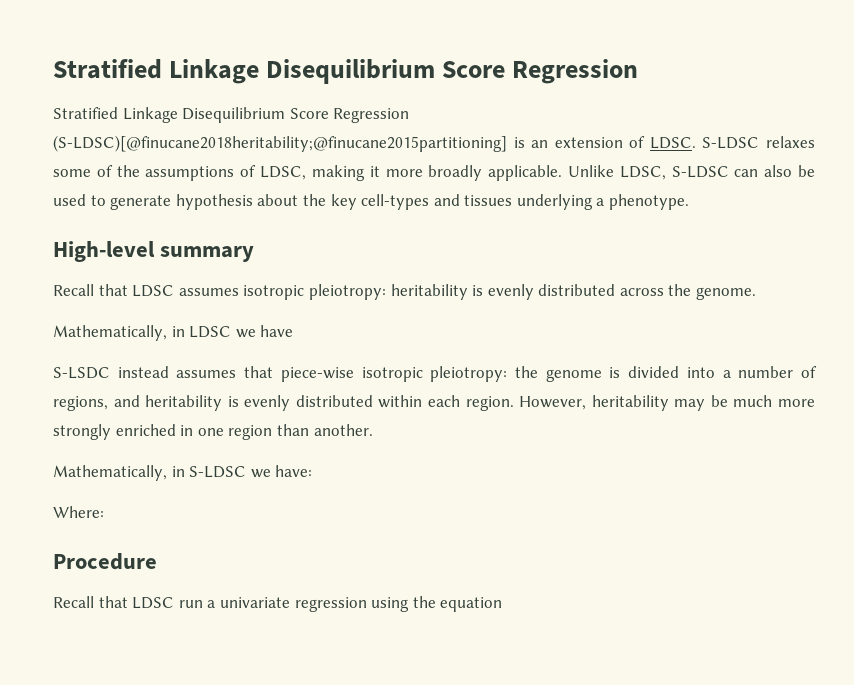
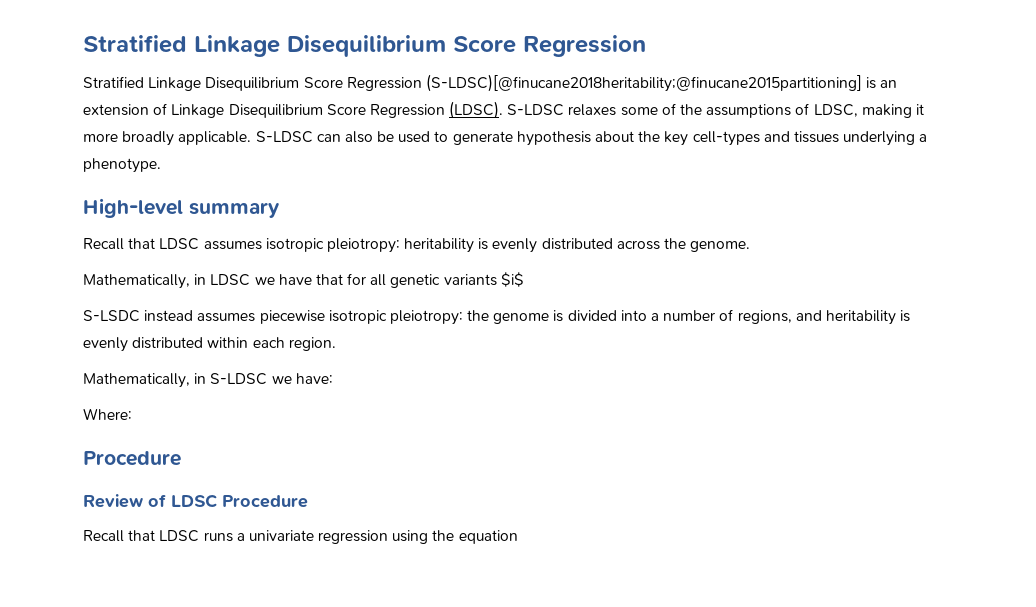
[649,137,696,149] LDSC. -> [171,101,504,119] Linkage Disequilibrium Score Regression (LDSC).
[567,165,666,180] Unlike LDSC, -> (252, 138) none
(294, 331) none -> [315,272,524,288] that for all genetic variants $i$
[244,366,354,382] that piece-wise -> [259,310,325,324] piecewise
[519,395,815,411] [53,424,373,440] However, heritability may be much more strongly enriched in one region than another. -> (336, 344) none
[53,596,203,609] // Recall that LDSC run -> [83,494,308,508] [83,530,233,542] // Review of LDSC Procedure // Recall that LDSC runs

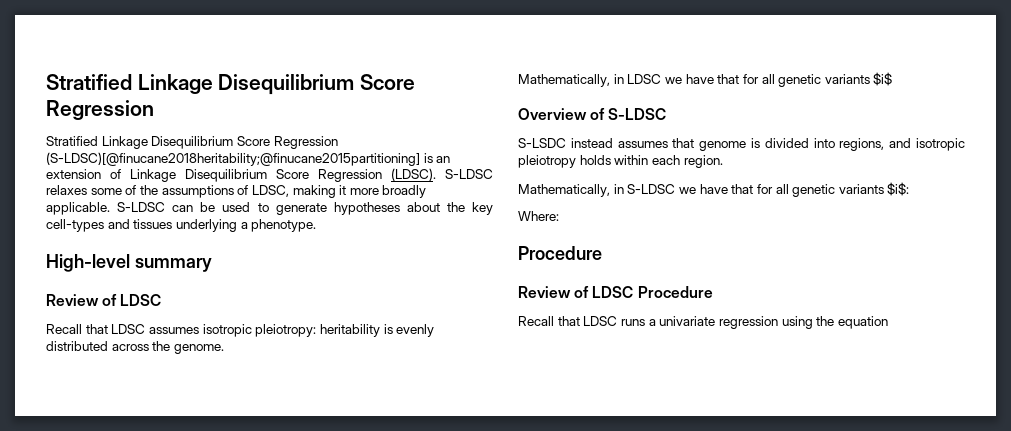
[344,131,373,143] also -> (194, 208) none
[516,131,591,146] hypothesis -> [333,202,400,215] hypotheses
(280, 210) none -> [46,294,162,306] // Review of LDSC
(524, 279) none -> [518,108,667,120] // Overview of S-LDSC
[259,309,911,325] [83,337,204,352] piecewise isotropic pleiotropy: the genome is divided into a number of regions, and heritability is evenly distributed -> [672,138,965,151] [518,155,611,168] that genome is divided into regions, and isotropic pleiotropy holds
[295,373,333,384] have: -> [699,182,910,197] have that for all genetic variants $i$:

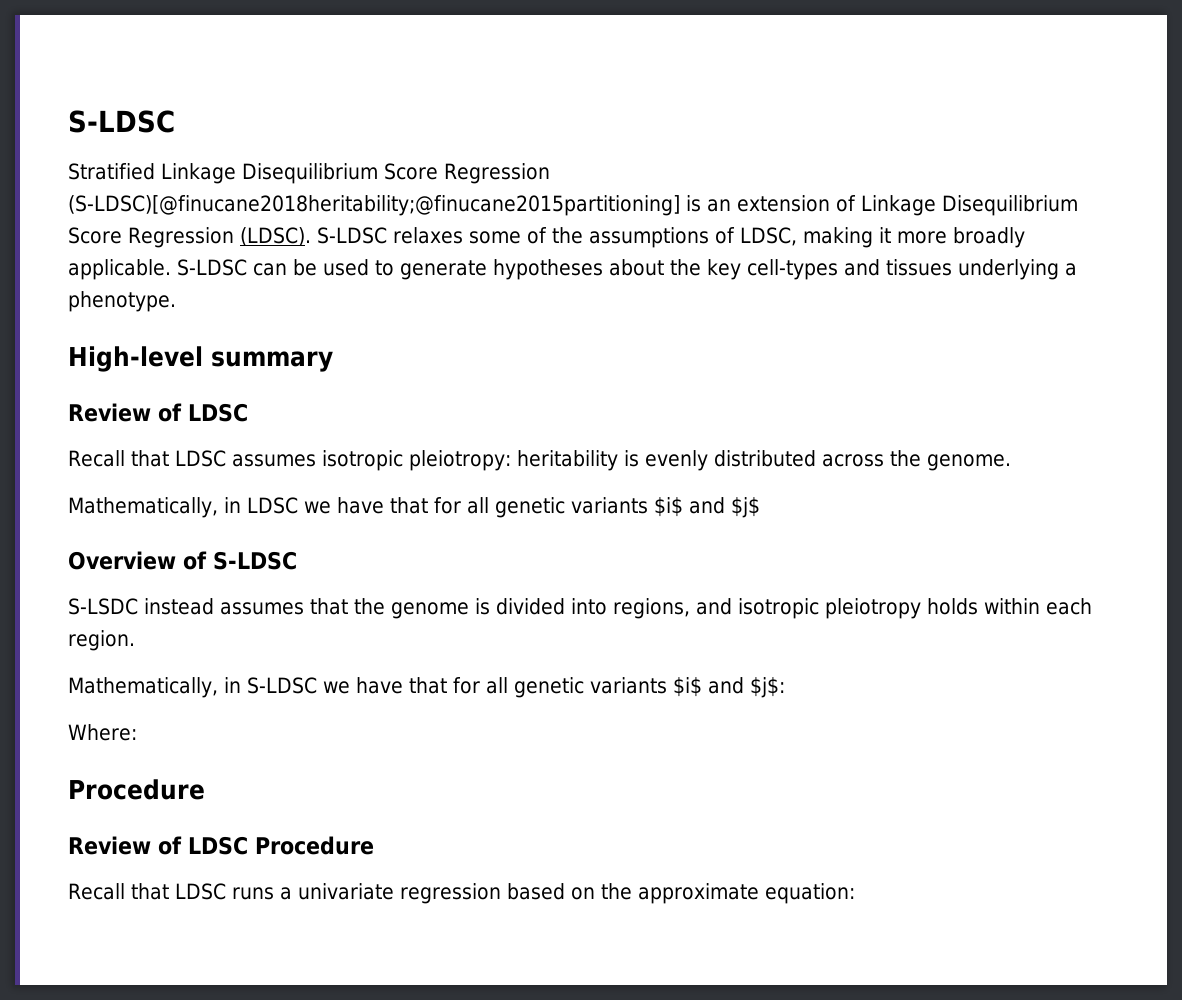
[46,74,416,95] [46,100,154,120] Stratified Linkage Disequilibrium Score Regression -> [68,110,175,133] S-LDSC
(893, 79) none -> [689,497,760,518] and $j$
(695, 143) none -> [354,598,385,615] the
[887,182,910,196] $i$: -> [673,677,785,698] $i$ and $j$:
[781,316,888,329] using the equation -> [506,883,855,904] based on the approximate equation:

